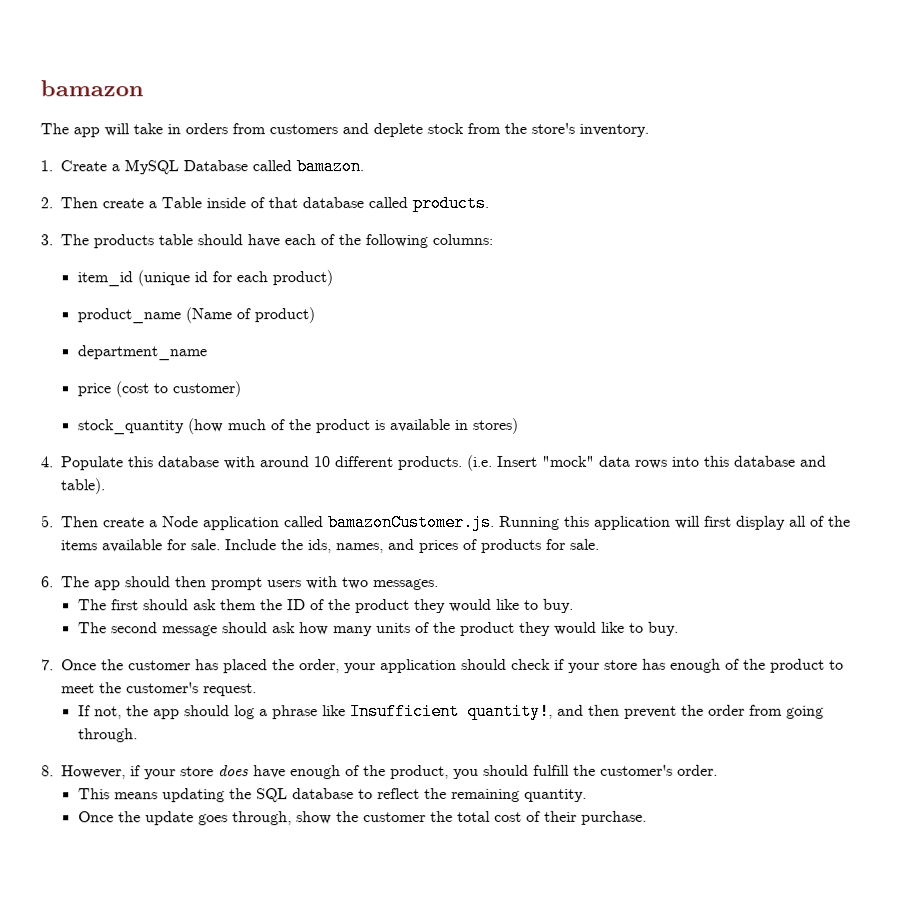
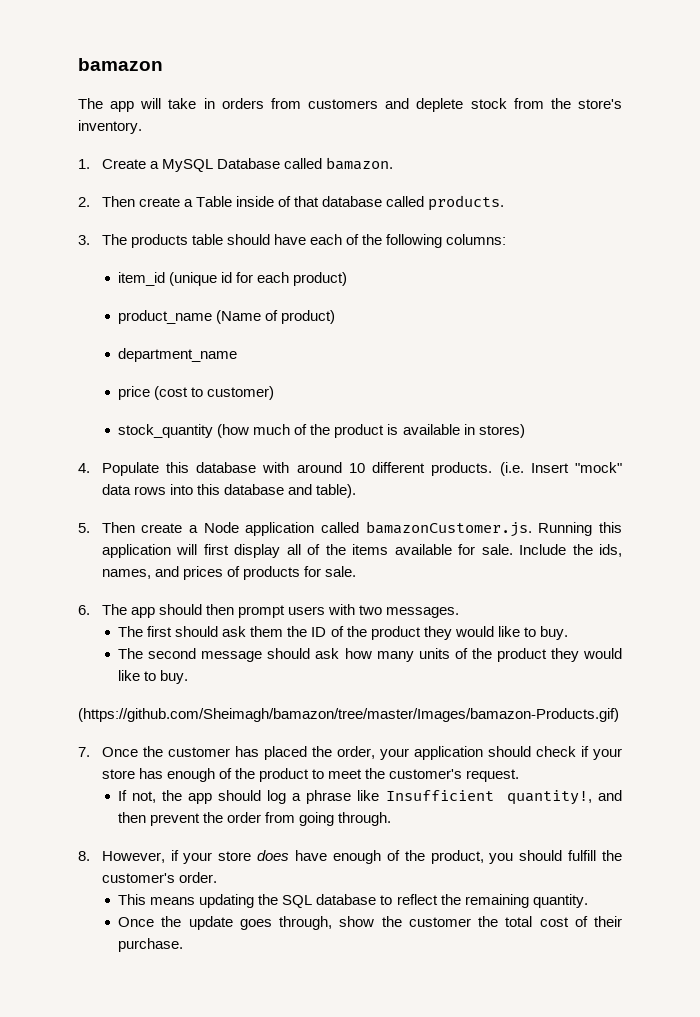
(679, 628) none -> [78,708,619,722] // (https://github.com/Sheimagh/bamazon/tree/master/Images/bamazon-Products.gif)

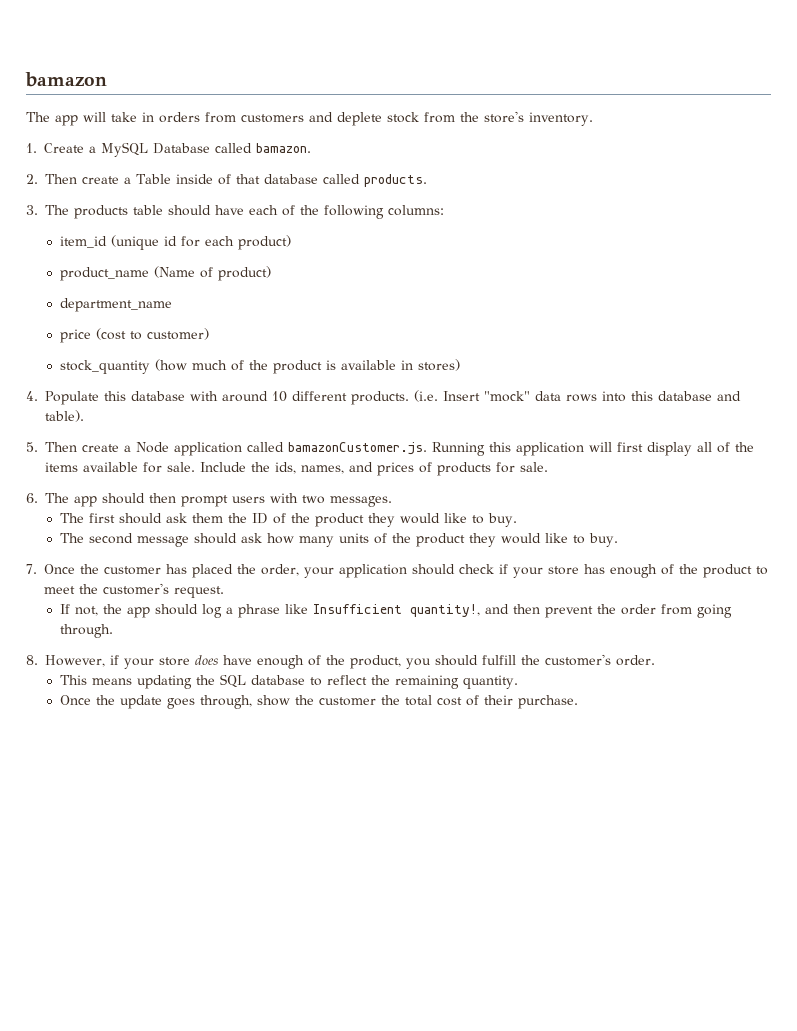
[78,708,619,722] // (https://github.com/Sheimagh/bamazon/tree/master/Images/bamazon-Products.gif) -> (618, 540) none

